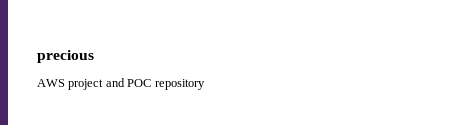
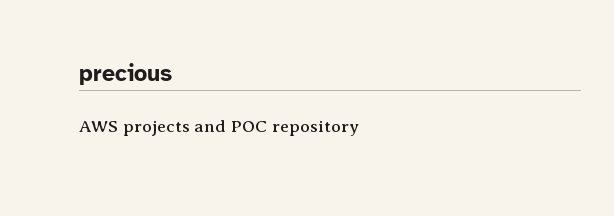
[68,79,104,90] project -> [122,120,190,136] projects

